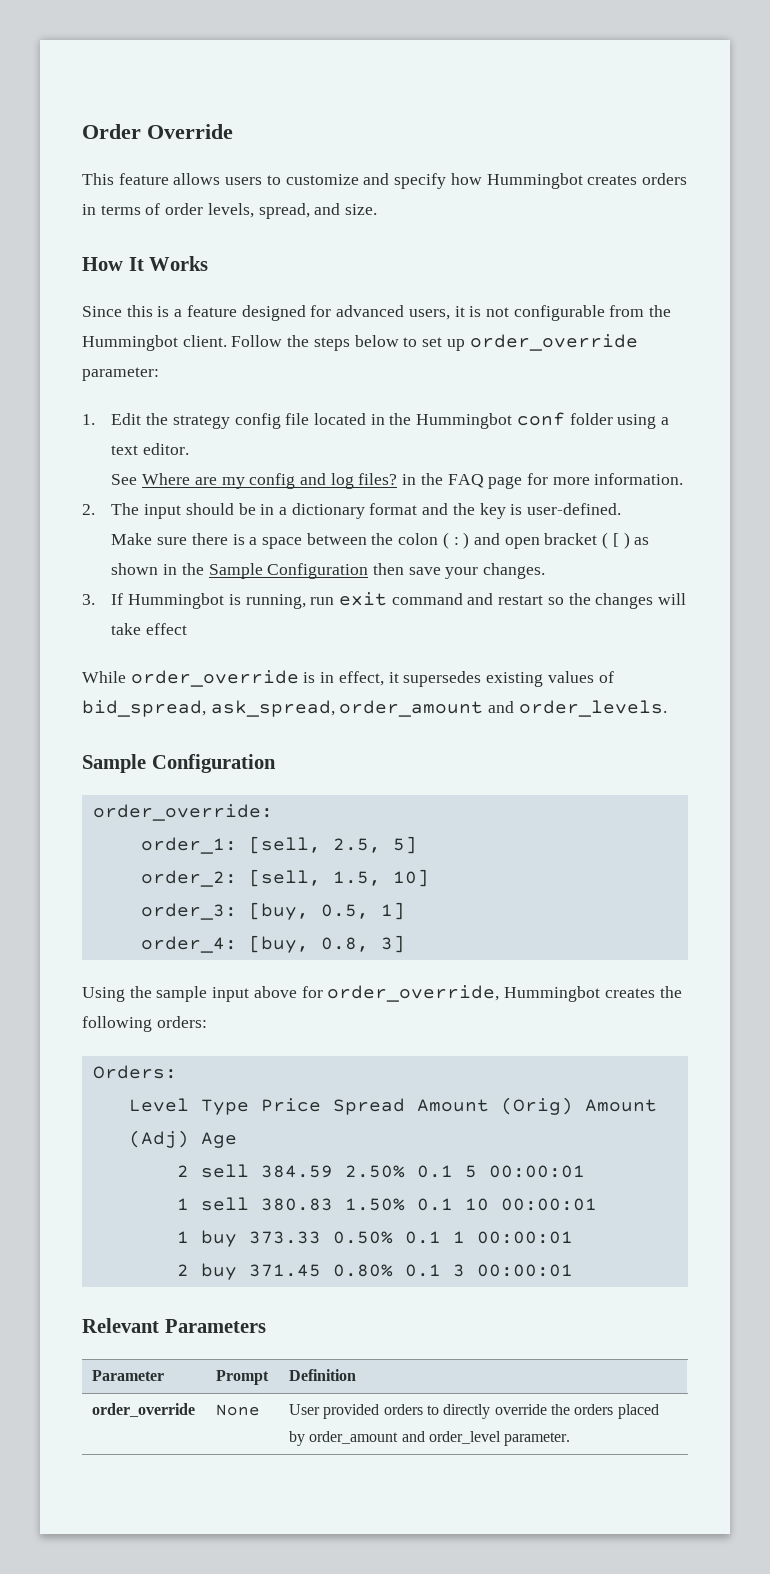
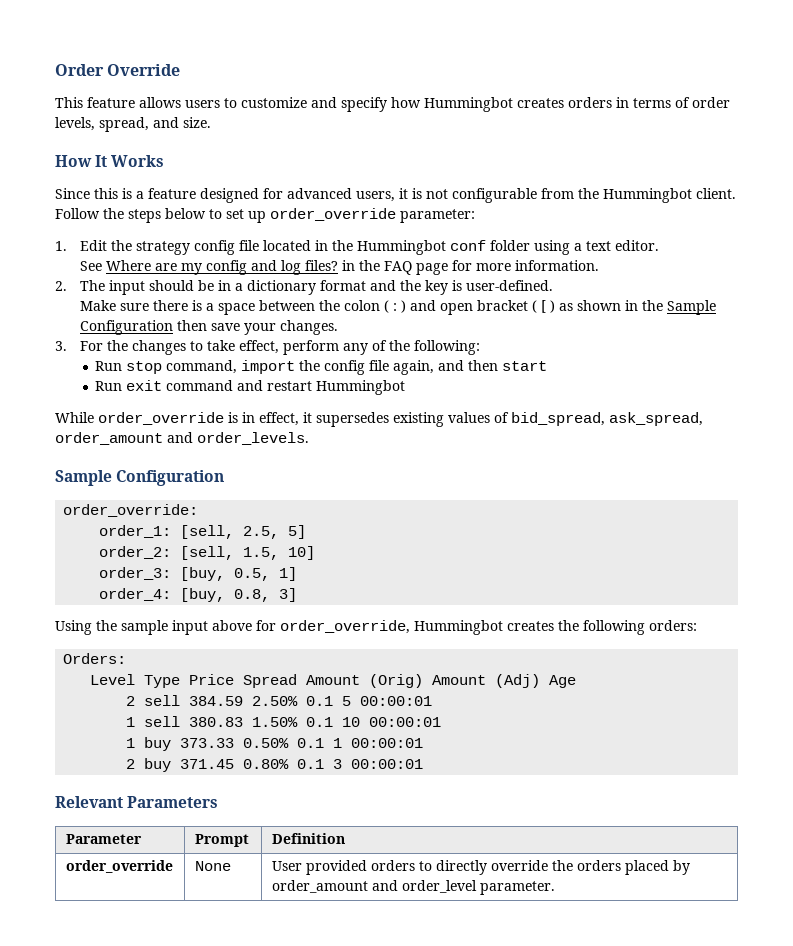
[111,592,687,609] [111,623,188,635] If Hummingbot is running, run exit command and restart so the changes will take effect -> [79,340,480,355] [95,360,548,375] [95,380,406,395] For the changes to take effect, perform any of the following: // Run stop command, import the config file again, and then start // Run exit command and restart Hummingbot

